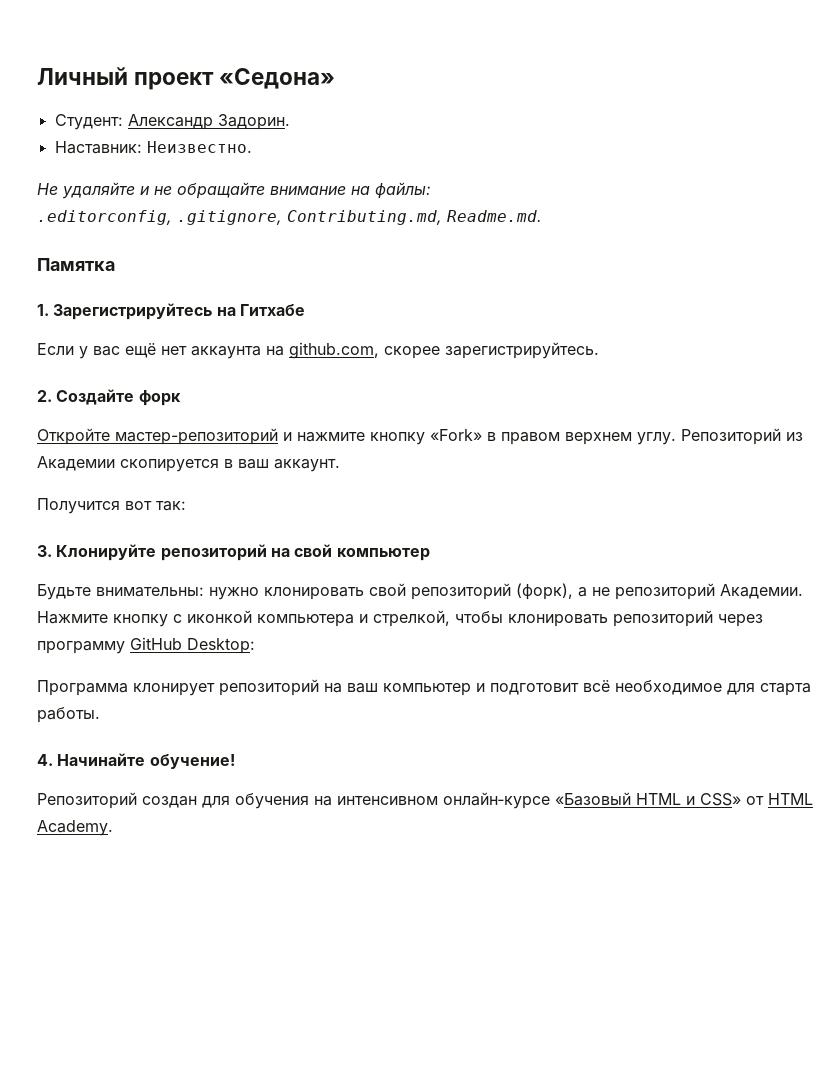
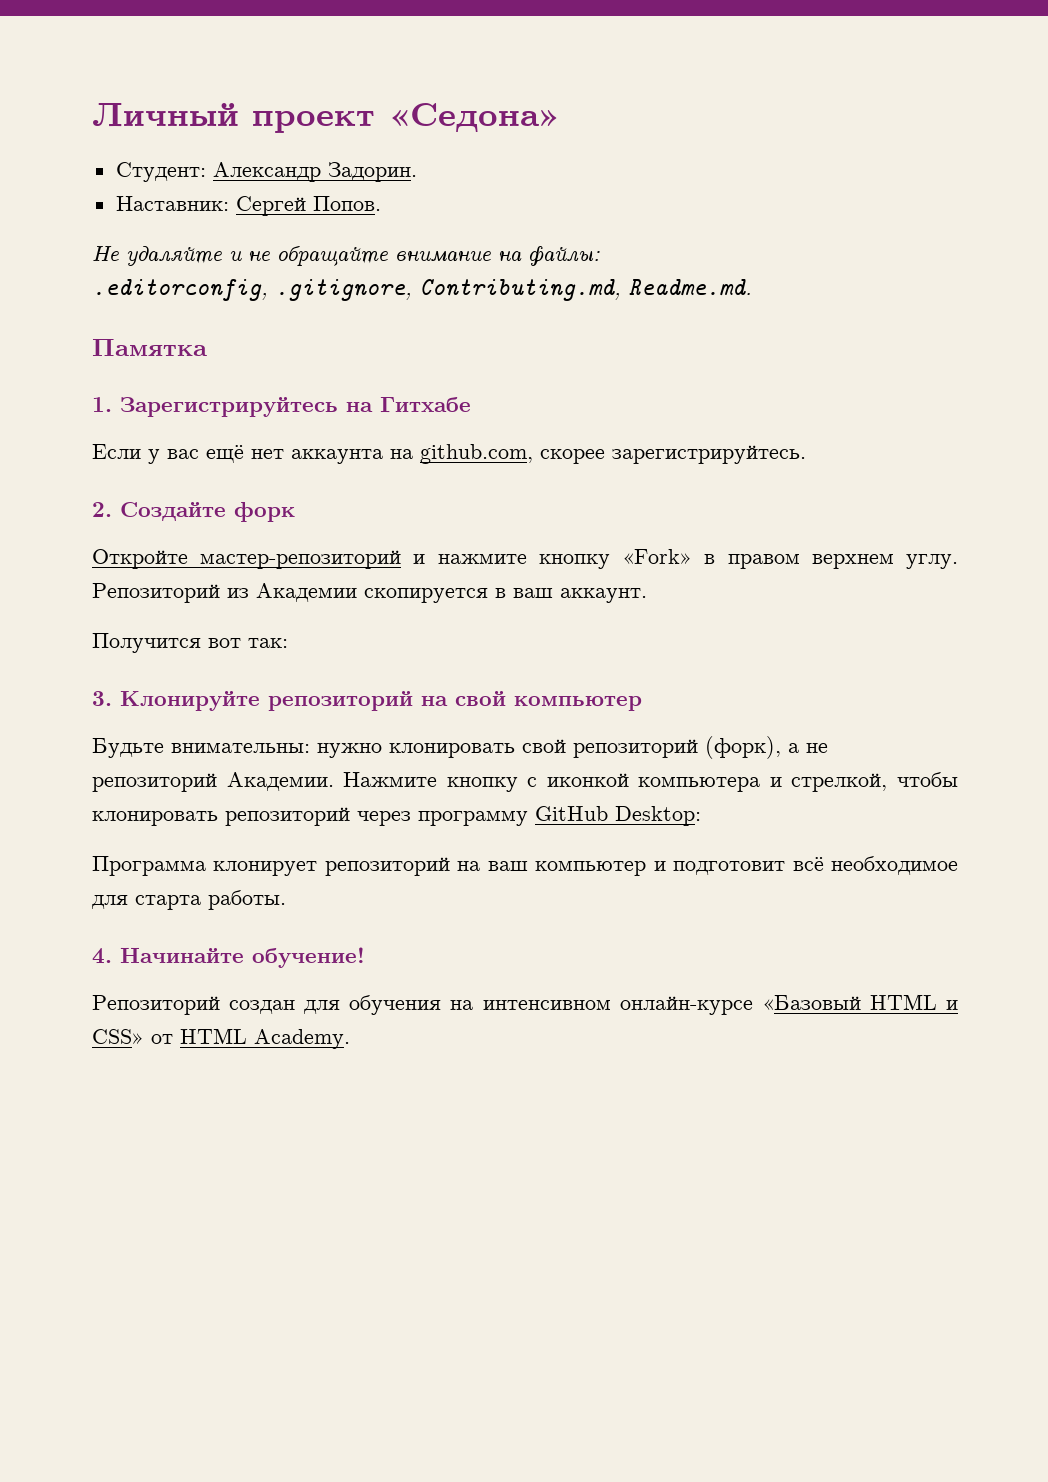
[146,141,252,153] Неизвестно. -> [235,196,381,216] Сергей Попов.

